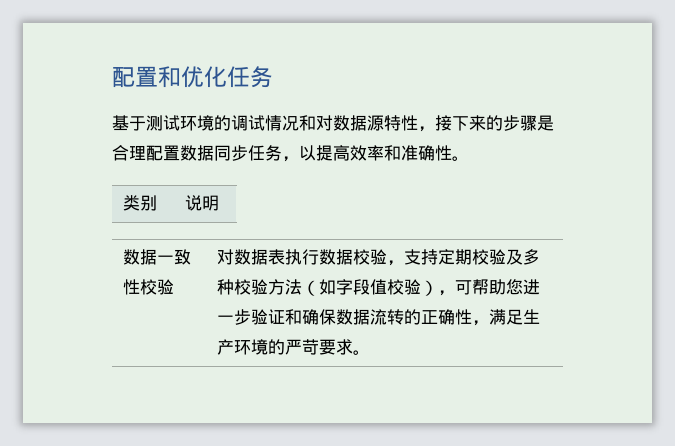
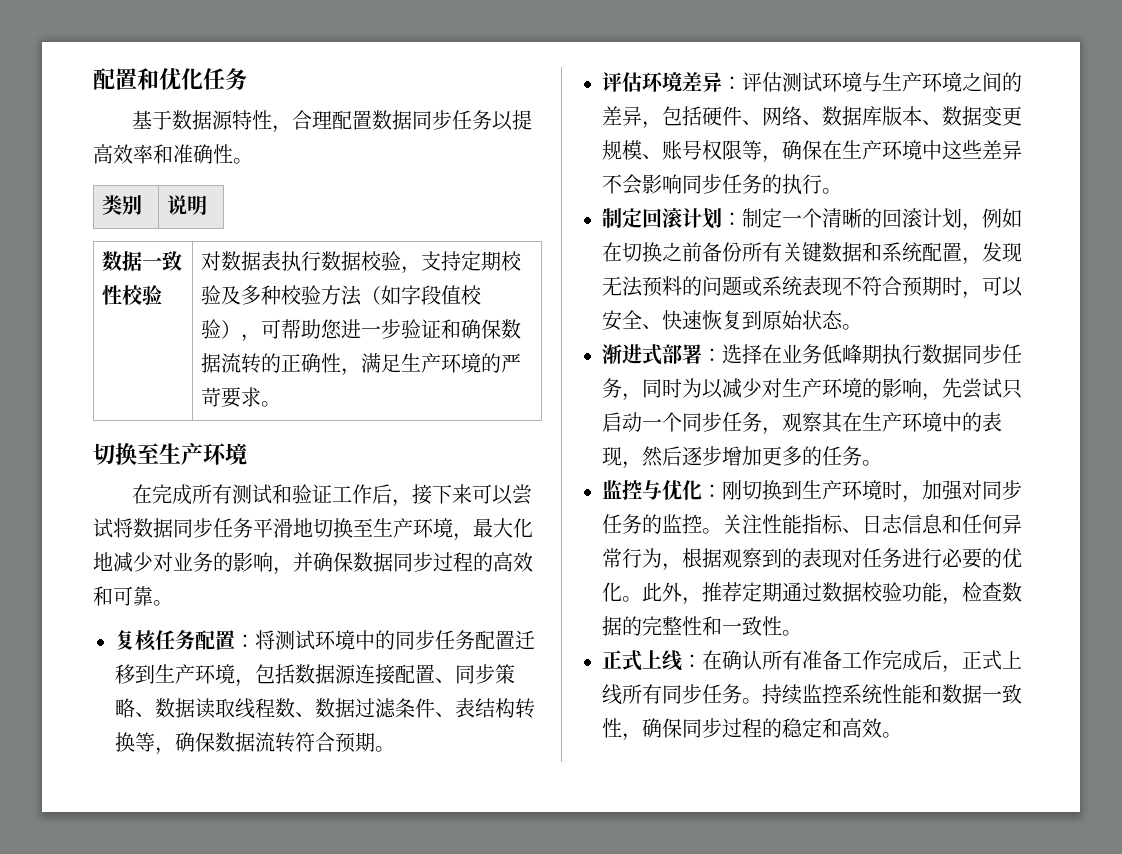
[146,115,554,132] 测试环境的调试情况和对数据源特性，接下来的步骤是 -> [172,110,293,133] 数据源特性，
[282,156,299,162] ， -> (493, 120) none
(370, 352) none -> [93,442,247,465] [132,484,533,507] [93,518,533,541] [93,552,533,575] [93,586,173,606] [115,630,535,651] [115,664,515,687] [115,698,535,719] [115,732,395,755] [602,72,1022,92] [602,106,1022,129] [602,140,1022,163] [602,174,842,195] [602,208,1022,231] [602,242,1022,265] [602,276,1023,299] [602,310,862,331] [602,344,1022,365] [602,378,1022,401] [602,412,1002,435] [602,446,882,469] [602,480,1022,503] [602,514,1022,534] [602,548,1022,571] [602,582,1022,605] [602,616,802,636] [602,650,1022,673] [602,684,1022,705] [602,718,902,741] // 切换至生产环境 // 在完成所有测试和验证工作后，接下来可以尝试将数据同步任务平滑地切换至生产环境，最大化地减少对业务的影响，并确保数据同步过程的高效和可靠。 // 复核任务配置：将测试环境中的同步任务配置迁移到生产环境，包括数据源连接配置、同步策略、数据读取线程数、数据过滤条件、表结构转换等，确保数据流转符合预期。 // 评估环境差异：评估测试环境与生产环境之间的差异，包括硬件、网络、数据库版本、数据变更规模、账号权限等，确保在生产环境中这些差异不会影响同步任务的执行。 // 制定回滚计划：制定一个清晰的回滚计划，例如在切换之前备份所有关键数据和系统配置，发现无法预料的问题或系统表现不符合预期时，可以安全、快速恢复到原始状态。 // 渐进式部署：选择在业务低峰期执行数据同步任务，同时为以减少对生产环境的影响，先尝试只启动一个同步任务，观察其在生产环境中的表现，然后逐步增加更多的任务。 // 监控与优化：刚切换到生产环境时，加强对同步任务的监控。关注性能指标、日志信息和任何异常行为，根据观察到的表现对任务进行必要的优化。此外，推荐定期通过数据校验功能，检查数据的完整性和一致性。 // 正式上线：在确认所有准备工作完成后，正式上线所有同步任务。持续监控系统性能和数据一致性，确保同步过程的稳定和高效。

